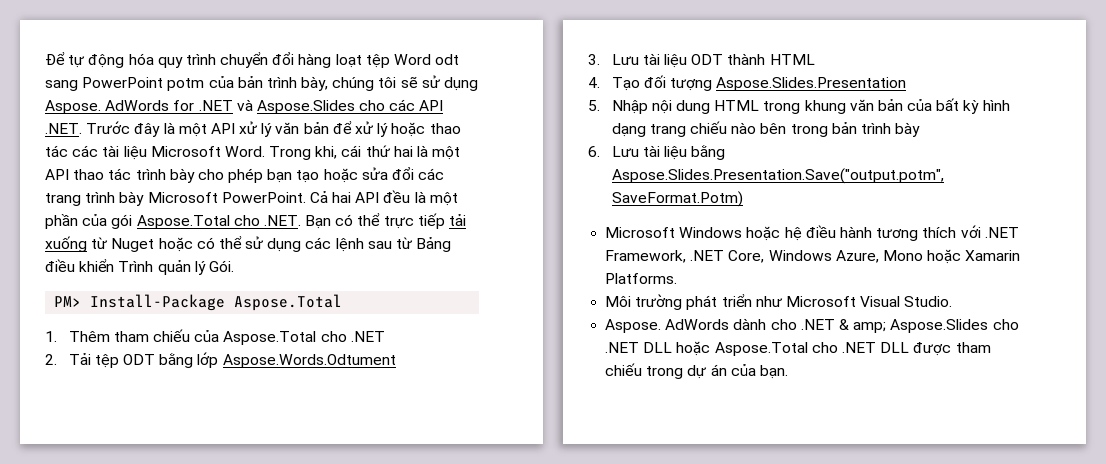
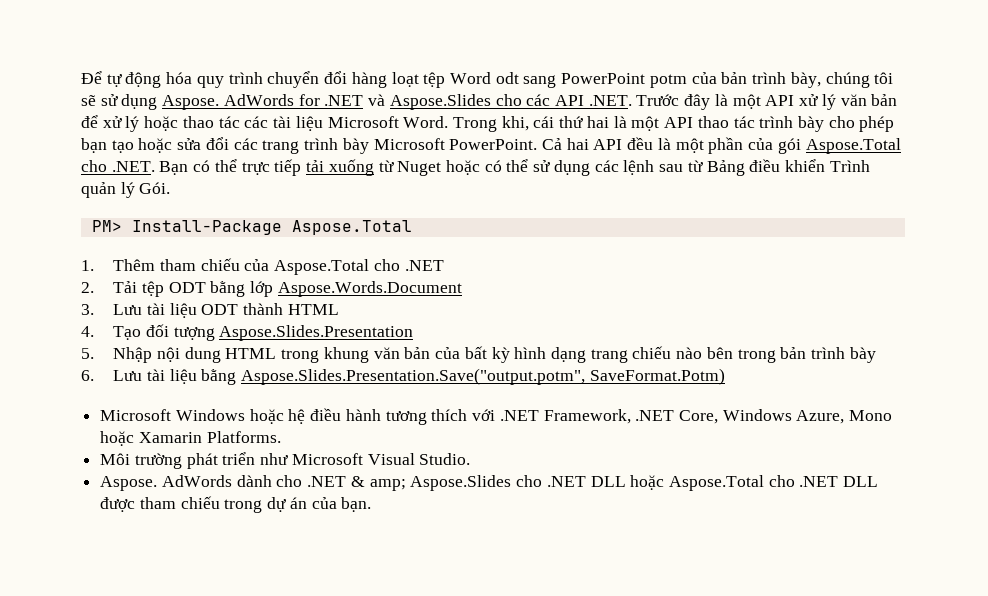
[222,354,396,368] Aspose.Words.Odtument -> [277,281,462,297] Aspose.Words.Document

